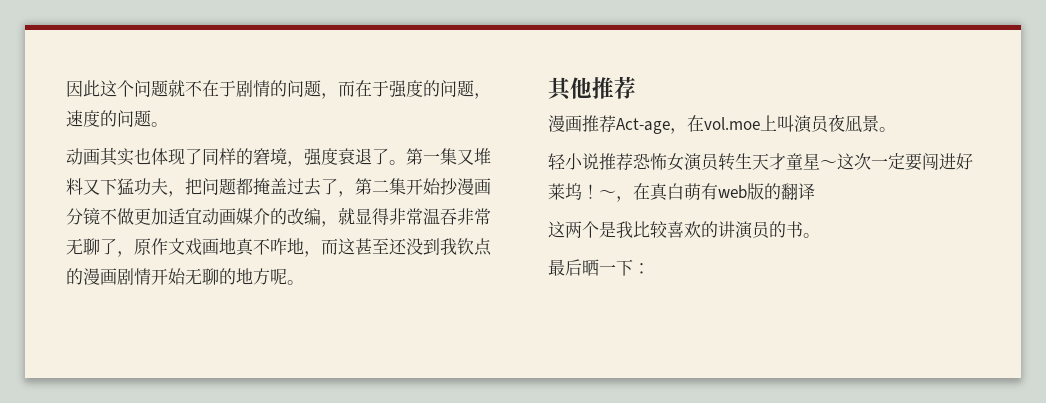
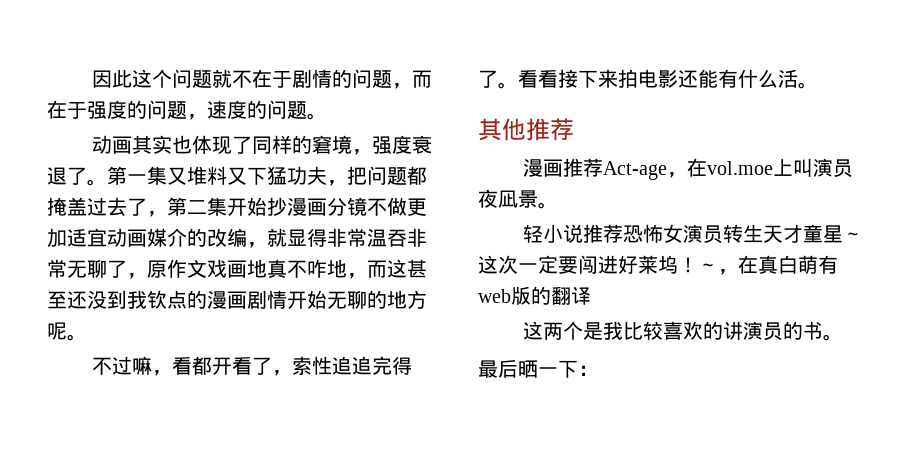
(304, 282) none -> [92,356,413,376] [478,69,818,89] // 不过嘛，看都开看了，索性追追完得了。看看接下来拍电影还能有什么活。

